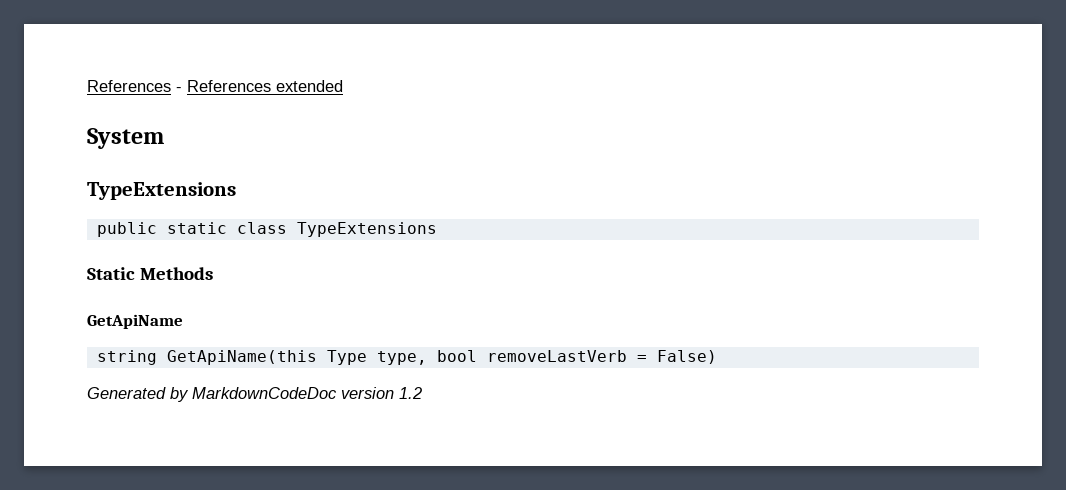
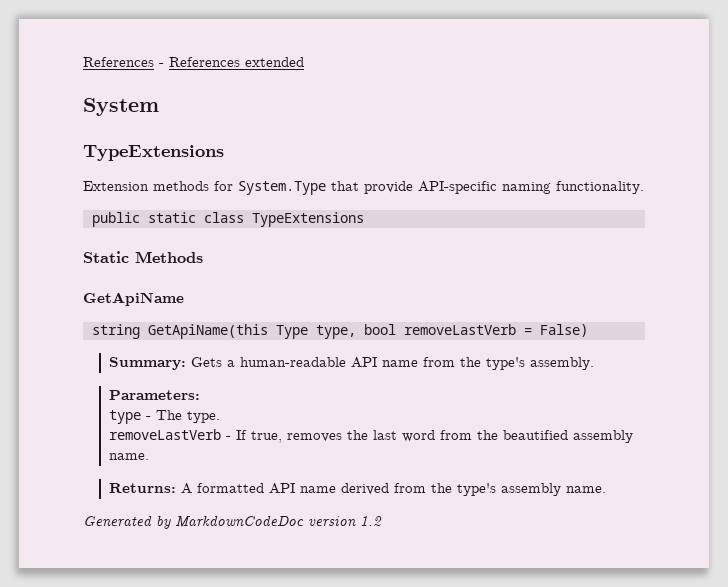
(236, 191) none -> [83,181,644,195] // Extension methods for System.Type that provide API-specific naming functionality.
(717, 357) none -> [109,357,595,370] [109,390,201,400] [109,410,221,424] [109,429,634,443] [109,453,150,460] [109,483,607,496] // Summary: Gets a human-readable API name from the type's assembly. // Parameters: // type - The type. // removeLastVerb - If true, removes the last word from the beautified assembly name. // Returns: A formatted API name derived from the type's assembly name.

